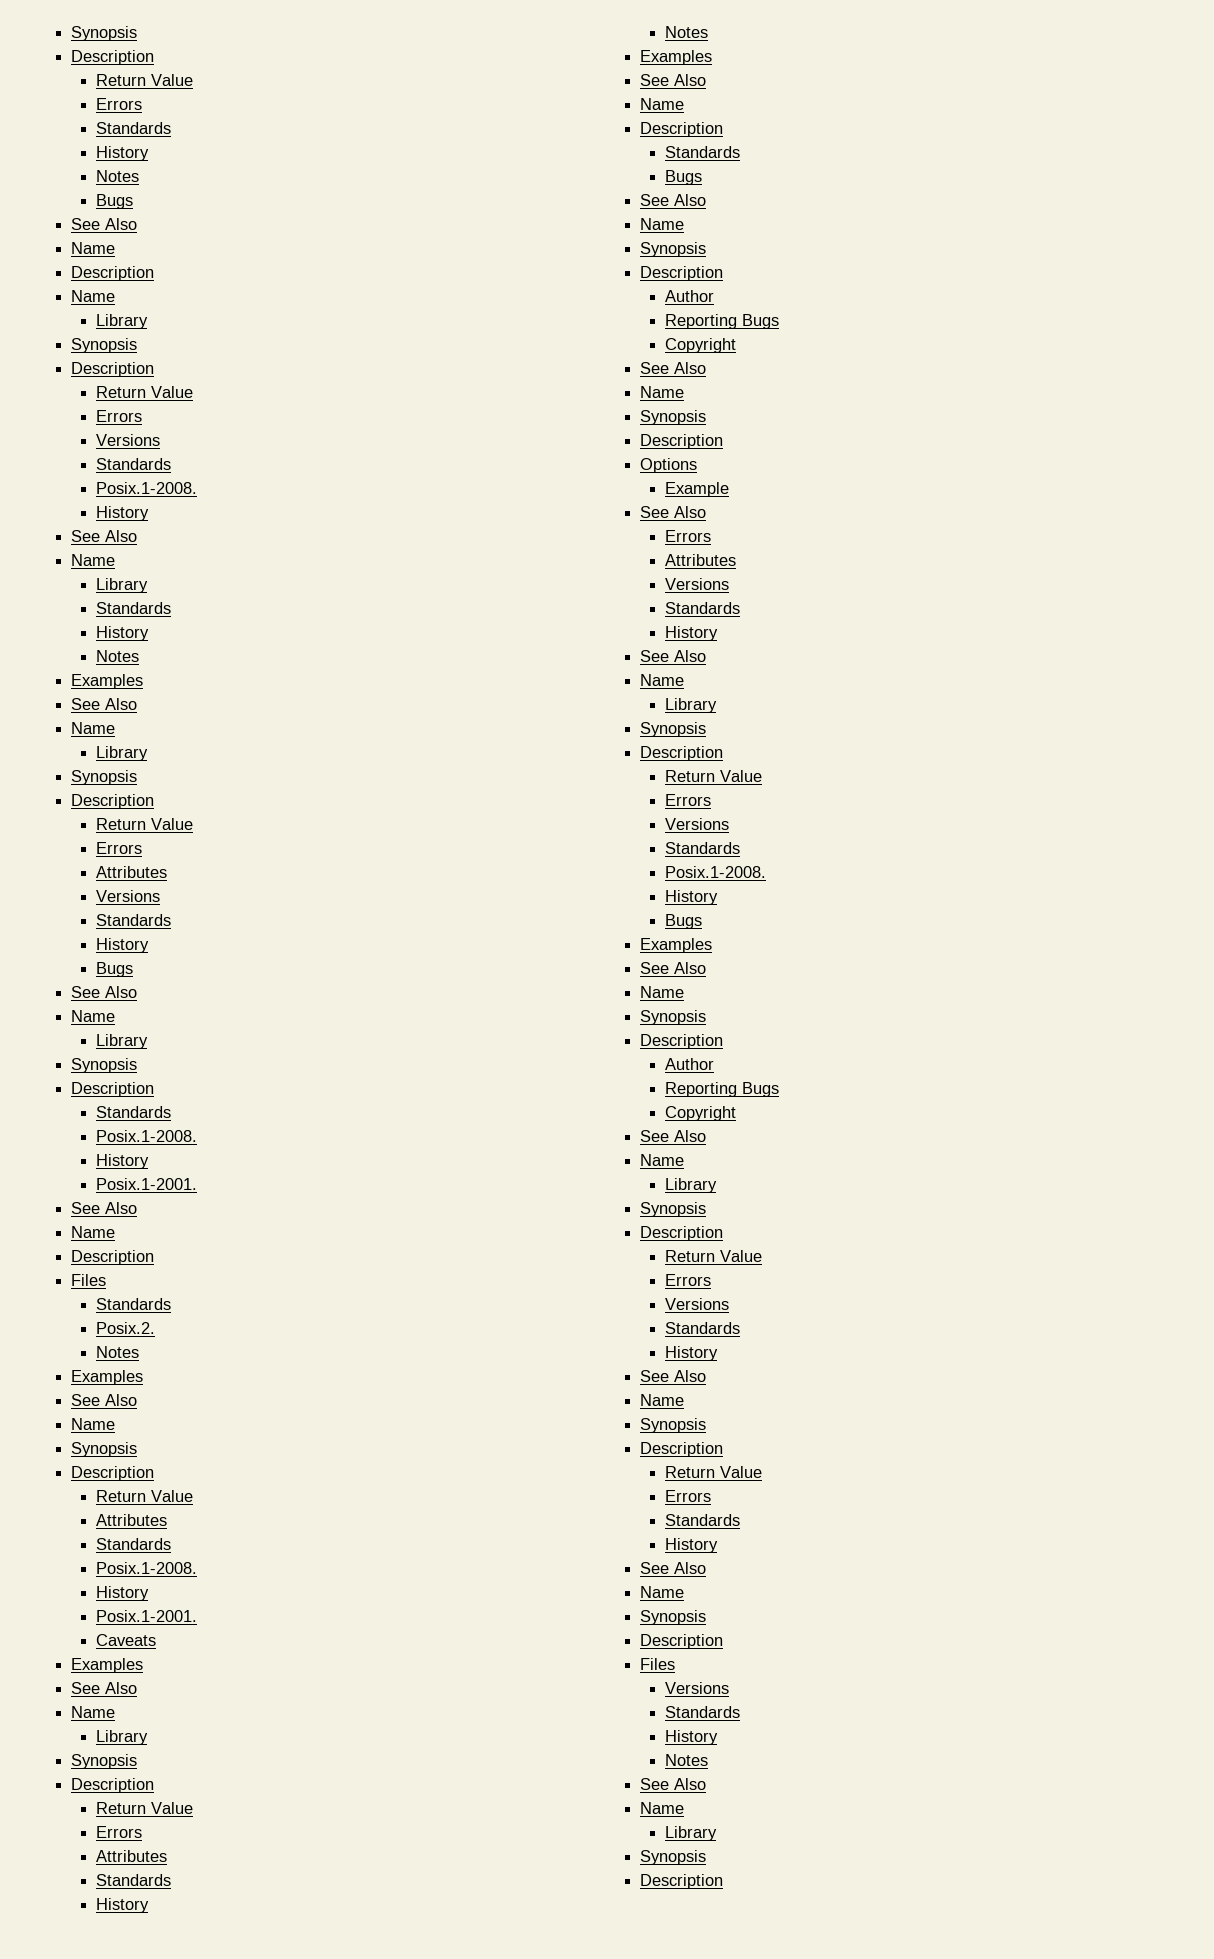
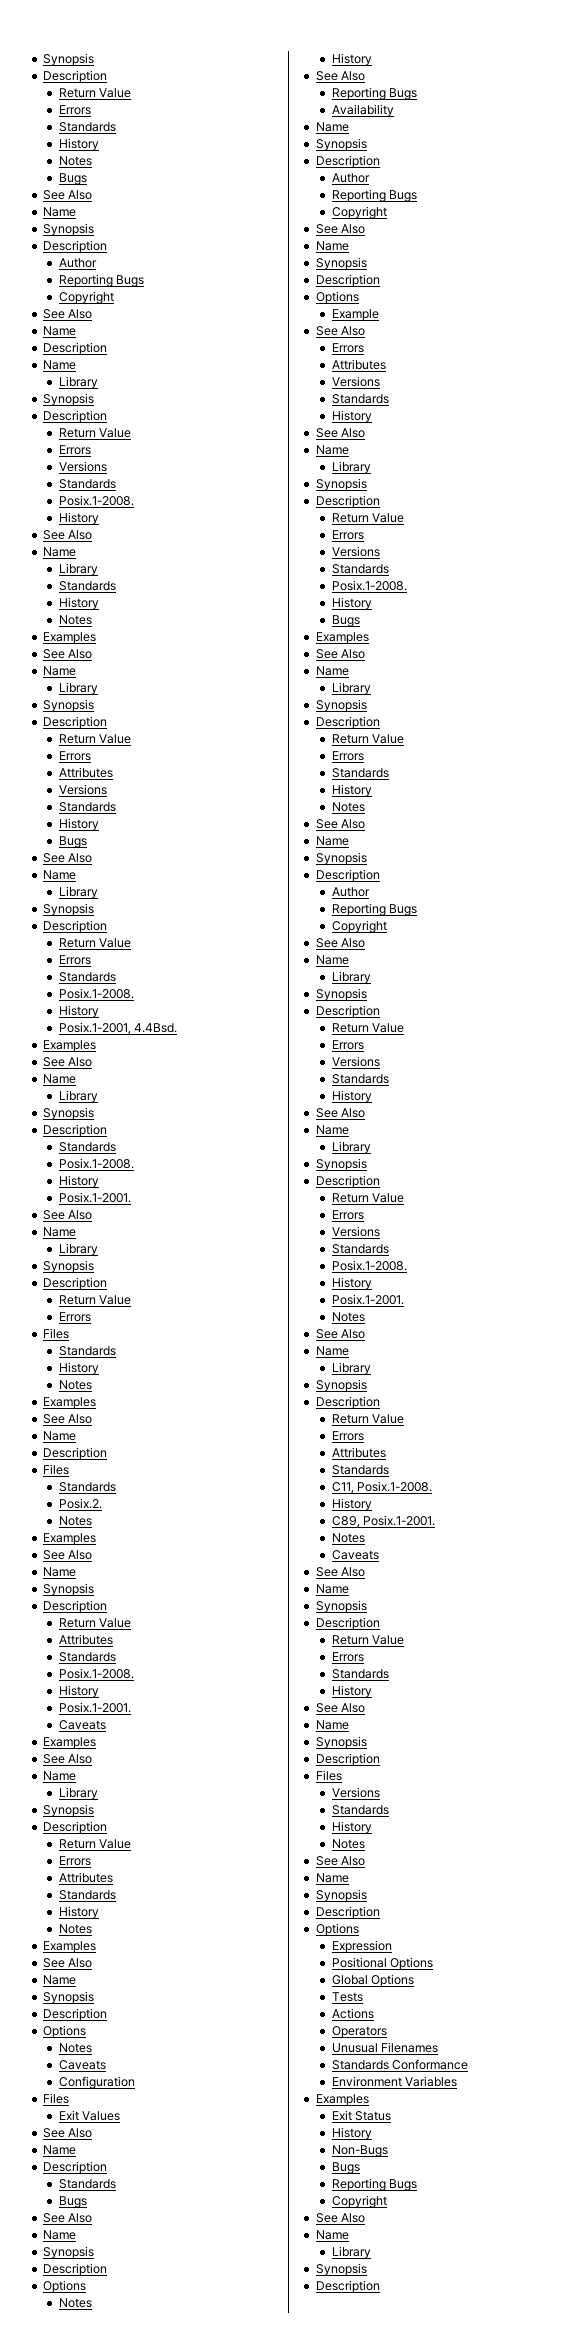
(116, 248) none -> [42,223,94,236] [42,240,107,253] [58,258,97,268] [58,274,145,287] [58,291,114,304] [42,309,93,319] [42,326,76,336] // Synopsis // Description // Author // Reporting Bugs // Copyright // See Also // Name
(155, 1089) none -> [58,938,132,948] [58,955,91,965] [58,972,116,982] [58,988,134,999] [58,1005,99,1018] [58,1022,178,1035] [42,1040,96,1052] [42,1057,93,1067] [42,1074,76,1084] [58,1090,98,1103] [42,1107,94,1120] [42,1124,107,1137] // Return Value // Errors // Standards // Posix.1-2008. // History // Posix.1-2001, 4.4Bsd. // Examples // See Also // Name // Library // Synopsis // Description
(116, 1232) none -> [58,1243,98,1256] [42,1260,94,1273] [42,1277,107,1290] [58,1295,132,1305] [58,1312,91,1322] [42,1328,69,1339] [58,1346,116,1356] [58,1362,99,1375] [58,1380,92,1390] [42,1397,96,1409] [42,1414,93,1424] [42,1431,76,1441] // Library // Synopsis // Description // Return Value // Errors // Files // Standards // History // Notes // Examples // See Also // Name
(685, 104) none -> [42,1991,94,2004] [42,2008,107,2021] [42,2025,86,2038] [58,2043,92,2053] [58,2060,106,2070] [58,2076,135,2089] [42,2093,69,2104] [58,2110,121,2121] [42,2128,93,2138] [42,2145,76,2155] // Synopsis // Description // Options // Notes // Caveats // Configuration // Files // Exit Values // See Also // Name
(724, 273) none -> [42,2280,86,2293] [58,2298,92,2308] [331,53,372,66] [315,71,366,81] [331,87,418,100] [331,104,394,117] [315,122,349,132] [315,138,367,151] [315,155,380,168] // Options // Notes // History // See Also // Reporting Bugs // Availability // Name // Synopsis // Description
(685, 992) none -> [331,682,371,695] [315,699,367,712] [315,716,380,729] [331,734,405,744] [331,751,364,761] [331,768,389,778] [331,784,372,797] [331,802,365,812] [315,819,366,829] [315,836,349,846] // Library // Synopsis // Description // Return Value // Errors // Standards // History // Notes // See Also // Name
(685, 1400) none -> [331,1141,371,1154] [315,1158,367,1171] [315,1175,380,1188] [331,1193,405,1203] [331,1210,364,1220] [331,1226,380,1237] [331,1244,389,1254] [331,1260,407,1271] [331,1277,372,1290] [331,1294,404,1305] [331,1312,365,1322] [315,1329,366,1339] [315,1346,349,1356] [331,1362,371,1375] [315,1379,367,1392] [315,1396,380,1409] [331,1414,405,1424] [331,1431,364,1441] [331,1447,386,1458] [331,1465,389,1475] [331,1481,433,1494] [331,1498,372,1511] [331,1515,436,1528] [331,1533,365,1543] [331,1550,379,1560] [315,1567,366,1577] [315,1584,349,1594] // Library // Synopsis // Description // Return Value // Errors // Versions // Standards // Posix.1-2008. // History // Posix.1-2001. // Notes // See Also // Name // Library // Synopsis // Description // Return Value // Errors // Attributes // Standards // C11, Posix.1-2008. // History // C89, Posix.1-2001. // Notes // Caveats // See Also // Name
(685, 1808) none -> [315,1889,367,1902] [315,1906,380,1919] [315,1923,359,1936] [331,1940,392,1953] [331,1957,434,1970] [331,1974,415,1987] [331,1992,363,2002] [331,2008,374,2019] [331,2026,387,2038] [331,2042,439,2053] [331,2059,469,2070] [331,2076,458,2087] [315,2094,369,2106] [331,2110,392,2121] [331,2127,372,2140] [331,2145,388,2157] [331,2162,360,2174] [331,2178,418,2191] [331,2195,387,2208] [315,2213,366,2223] [315,2230,349,2240] // Synopsis // Description // Options // Expression // Positional Options // Global Options // Tests // Actions // Operators // Unusual Filenames // Standards Conformance // Environment Variables // Examples // Exit Status // History // Non-Bugs // Bugs // Reporting Bugs // Copyright // See Also // Name

